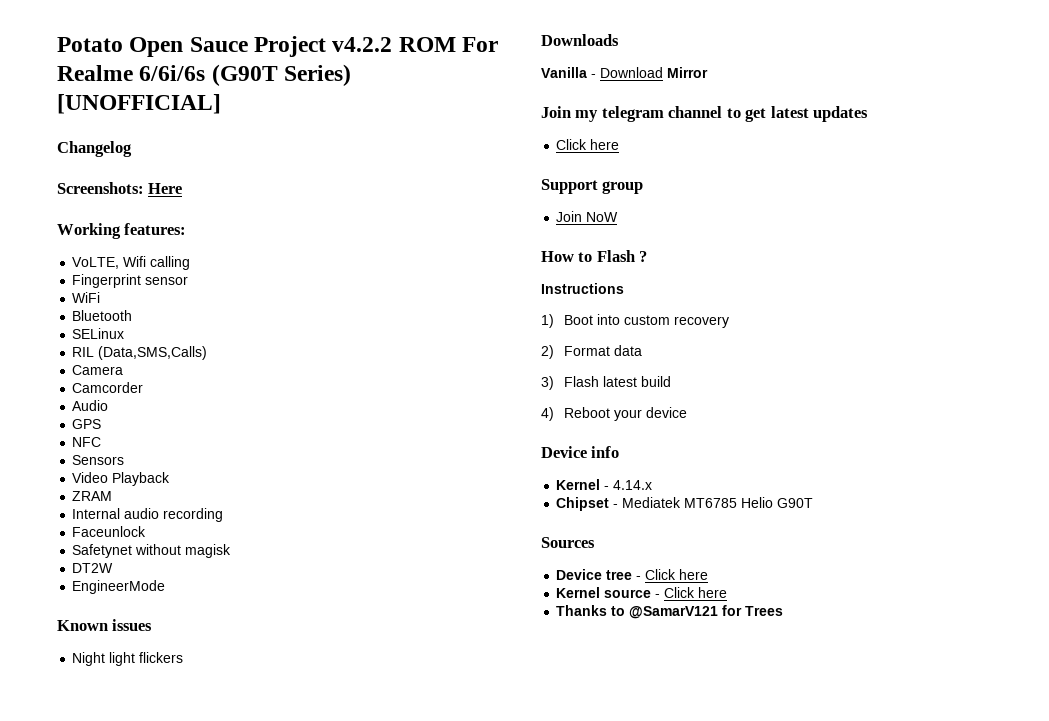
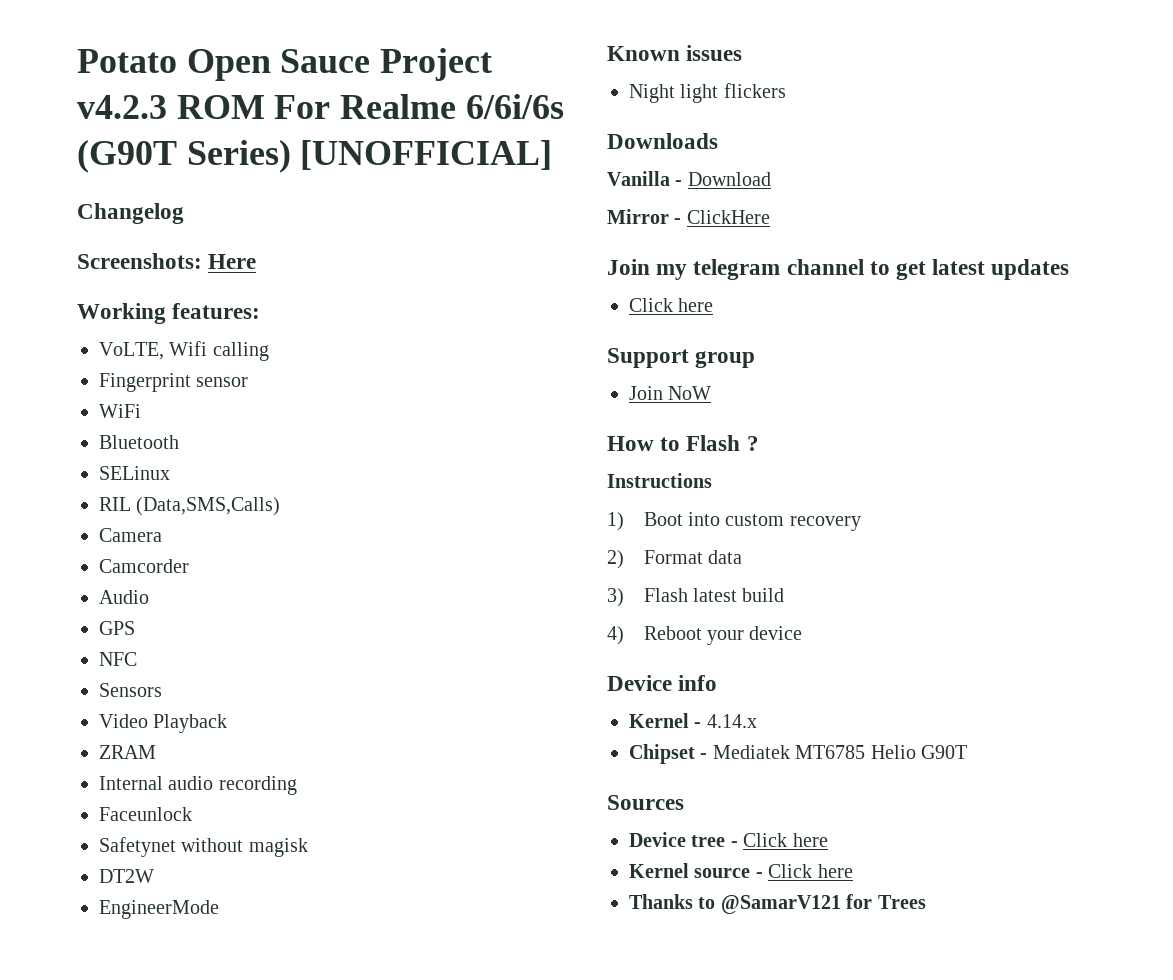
[332,37,393,52] v4.2.2 -> [77,95,167,119] v4.2.3
(663, 72) none -> (771, 179) //
(708, 72) none -> [674,210,770,224] - ClickHere

